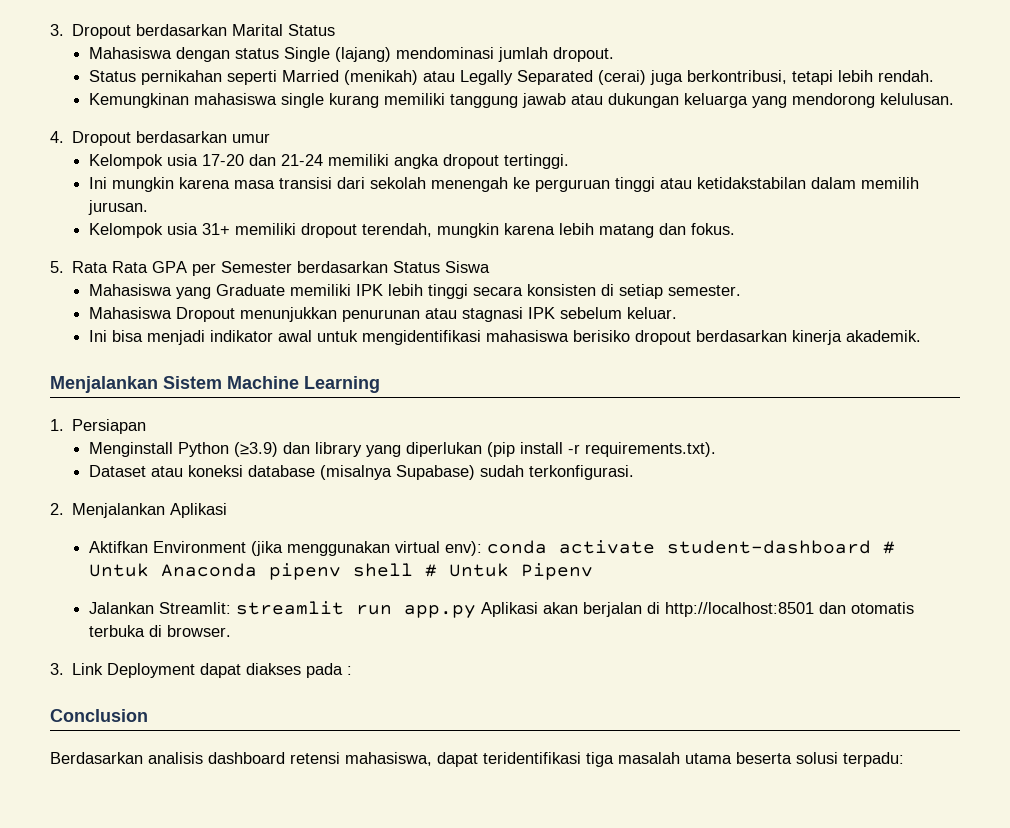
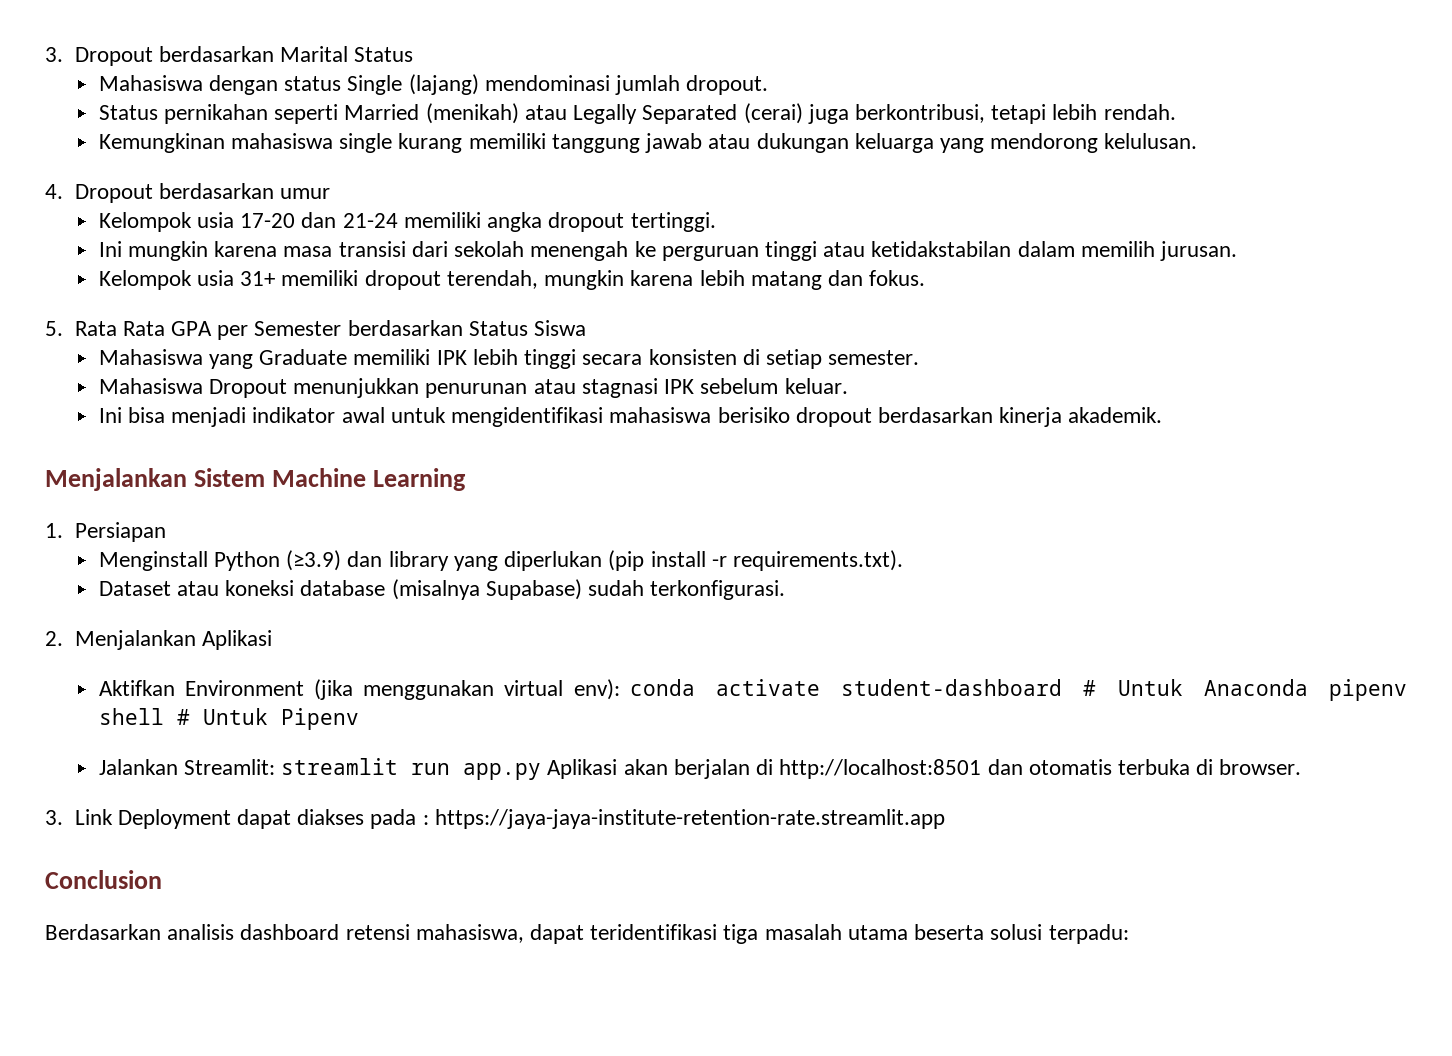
(353, 670) none -> [434,809,945,829] https://jaya-jaya-institute-retention-rate.streamlit.app

